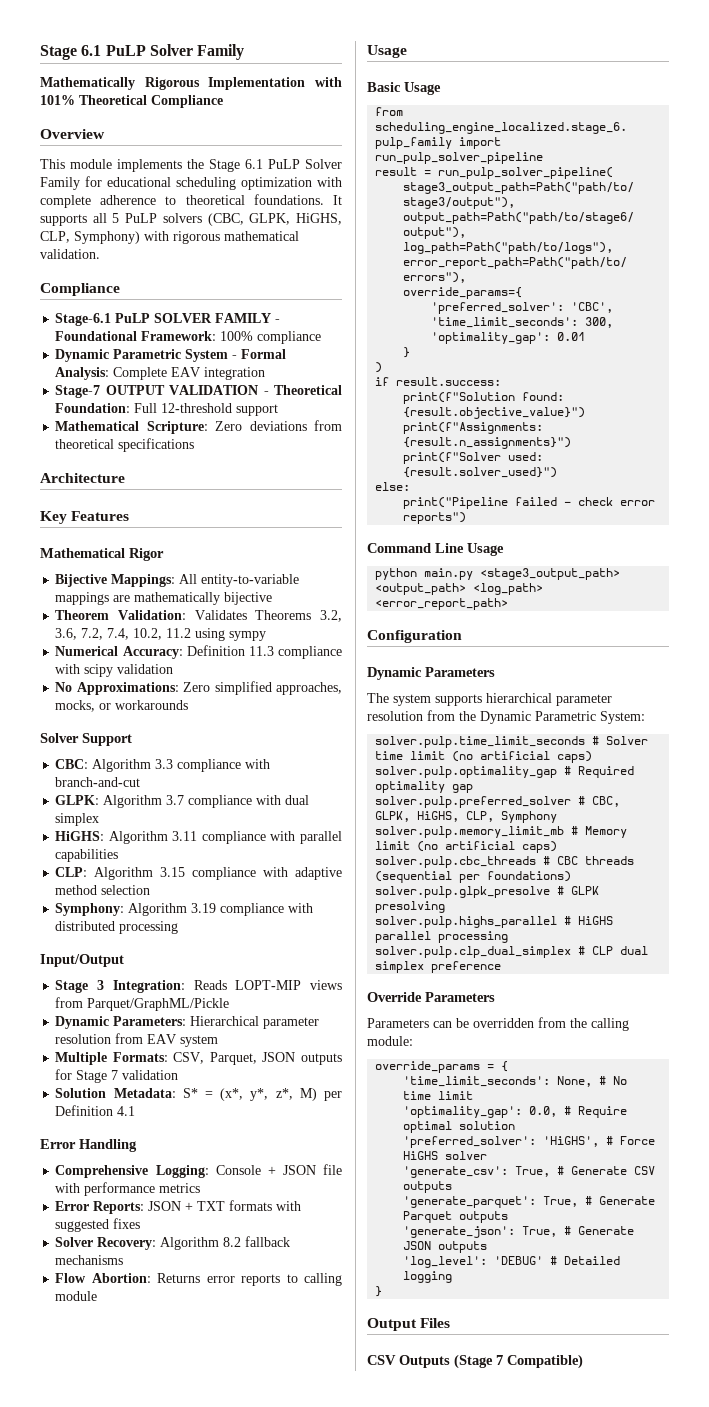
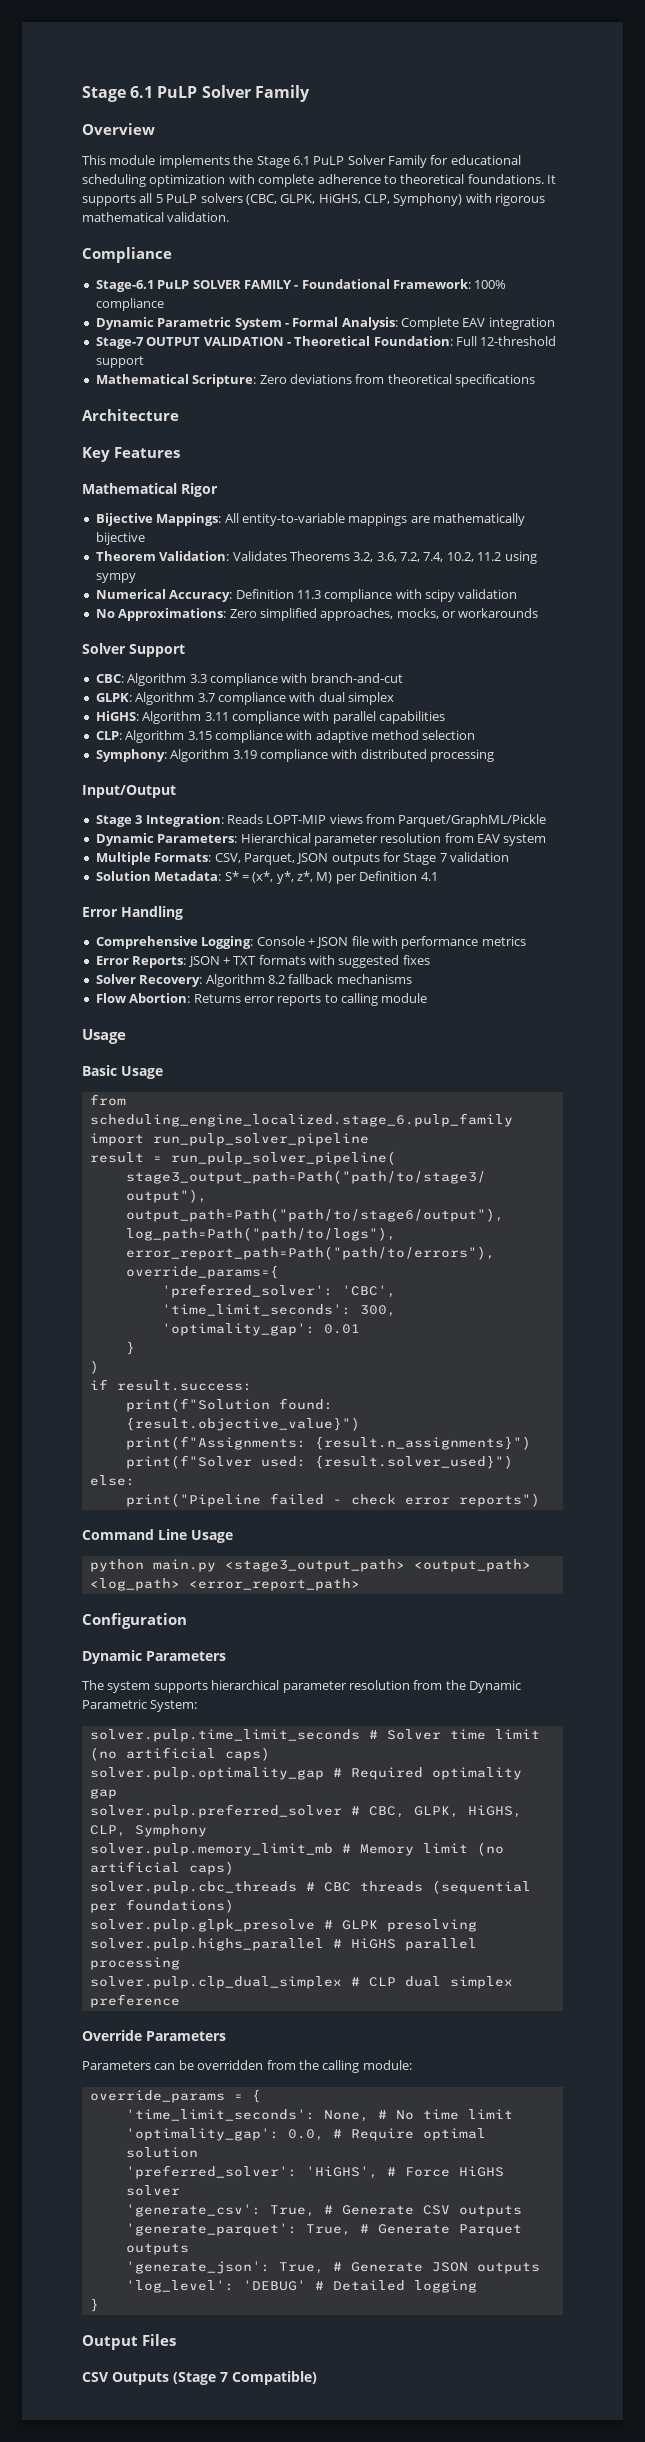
[40,44,245,60] [40,77,343,90] [40,95,223,108] Stage 6.1 PuLP Solver Family // Mathematically Rigorous Implementation with 101% Theoretical Compliance -> [82,85,310,102] Stage 6.1 PuLP Solver Family

